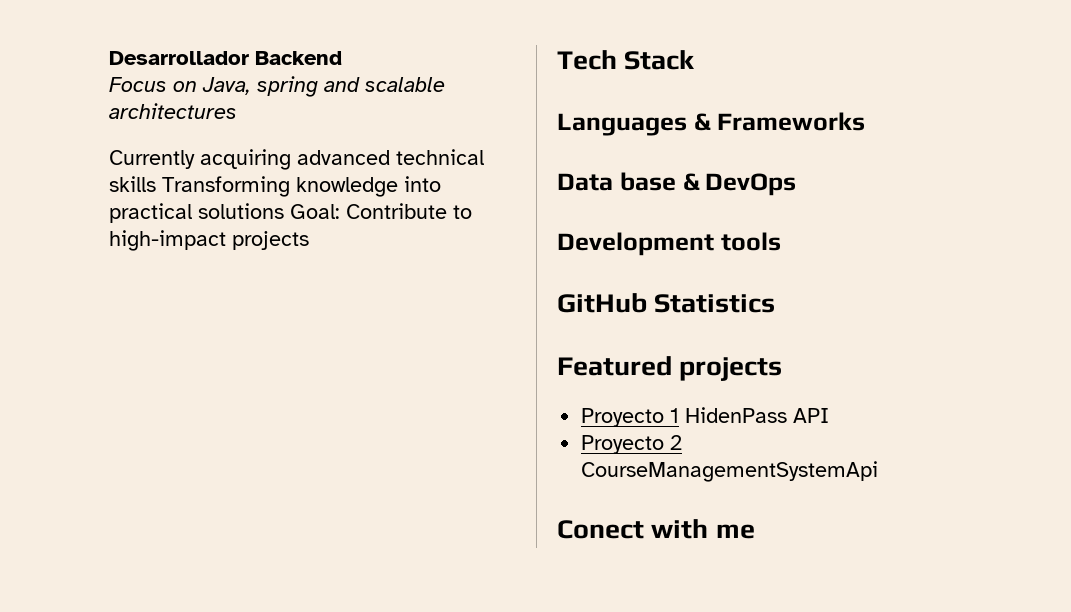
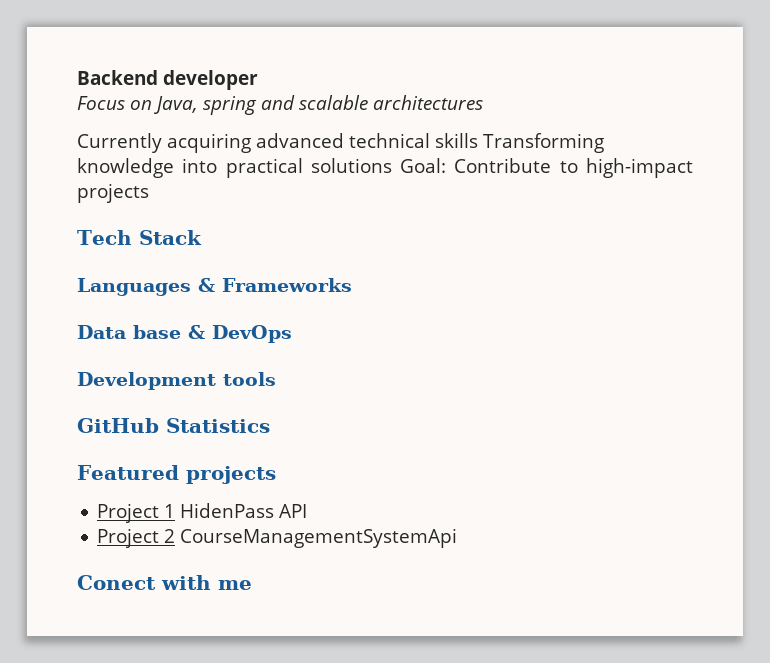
[109,51,249,65] Desarrollador -> (77, 77) none
(342, 58) none -> [163,70,258,90] developer
[581,408,665,427] Proyecto -> [97,503,160,523] Project
[581,435,665,454] Proyecto -> [97,528,160,548] Project

